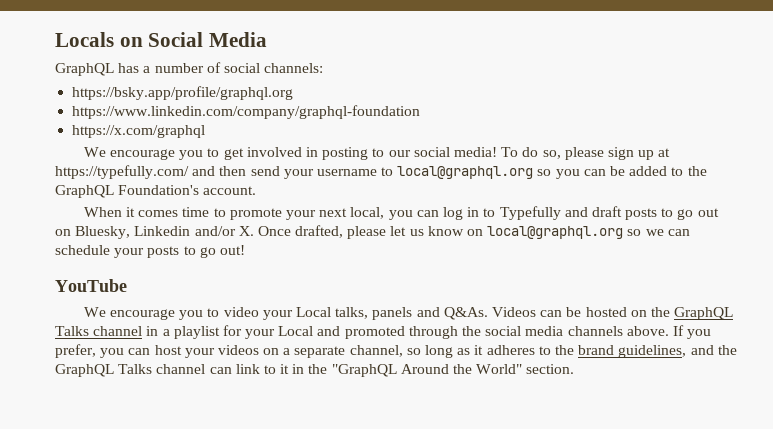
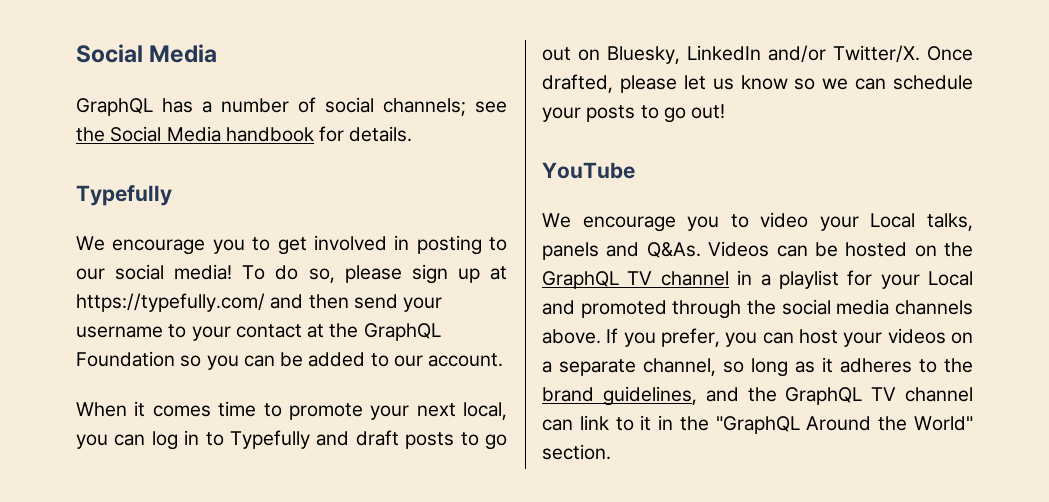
[55,32,143,47] Locals on -> (76, 53) none
[264,63,324,73] [72,86,294,100] [72,105,421,119] [72,125,206,138] channels: // https://bsky.app/profile/graphql.org // https://www.linkedin.com/company/graphql-foundation // https://x.com/graphql -> [383,98,507,116] [76,126,413,142] [76,185,172,206] channels; see the Social Media handbook for details. // Typefully
[397,166,534,179] local@graphql.org -> [191,323,441,341] [76,351,175,367] your contact at the GraphQL Foundation
[687,166,707,176] [55,185,200,198] the GraphQL Foundation's -> [393,355,423,367] our
[134,226,254,236] Linkedin and/or X. -> [687,45,920,63] LinkedIn and/or Twitter/X.
[467,226,624,239] on local@graphql.org -> (788, 82) none
[55,326,89,336] Talks -> [627,271,653,285] TV
[118,364,153,374] Talks -> [871,387,897,401] TV

